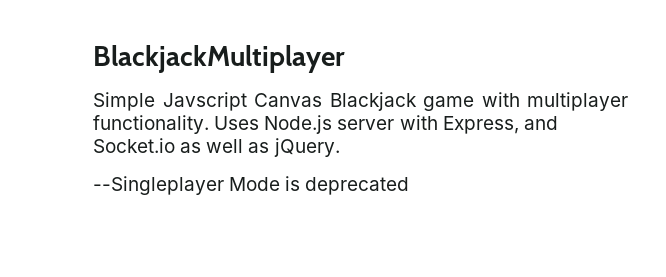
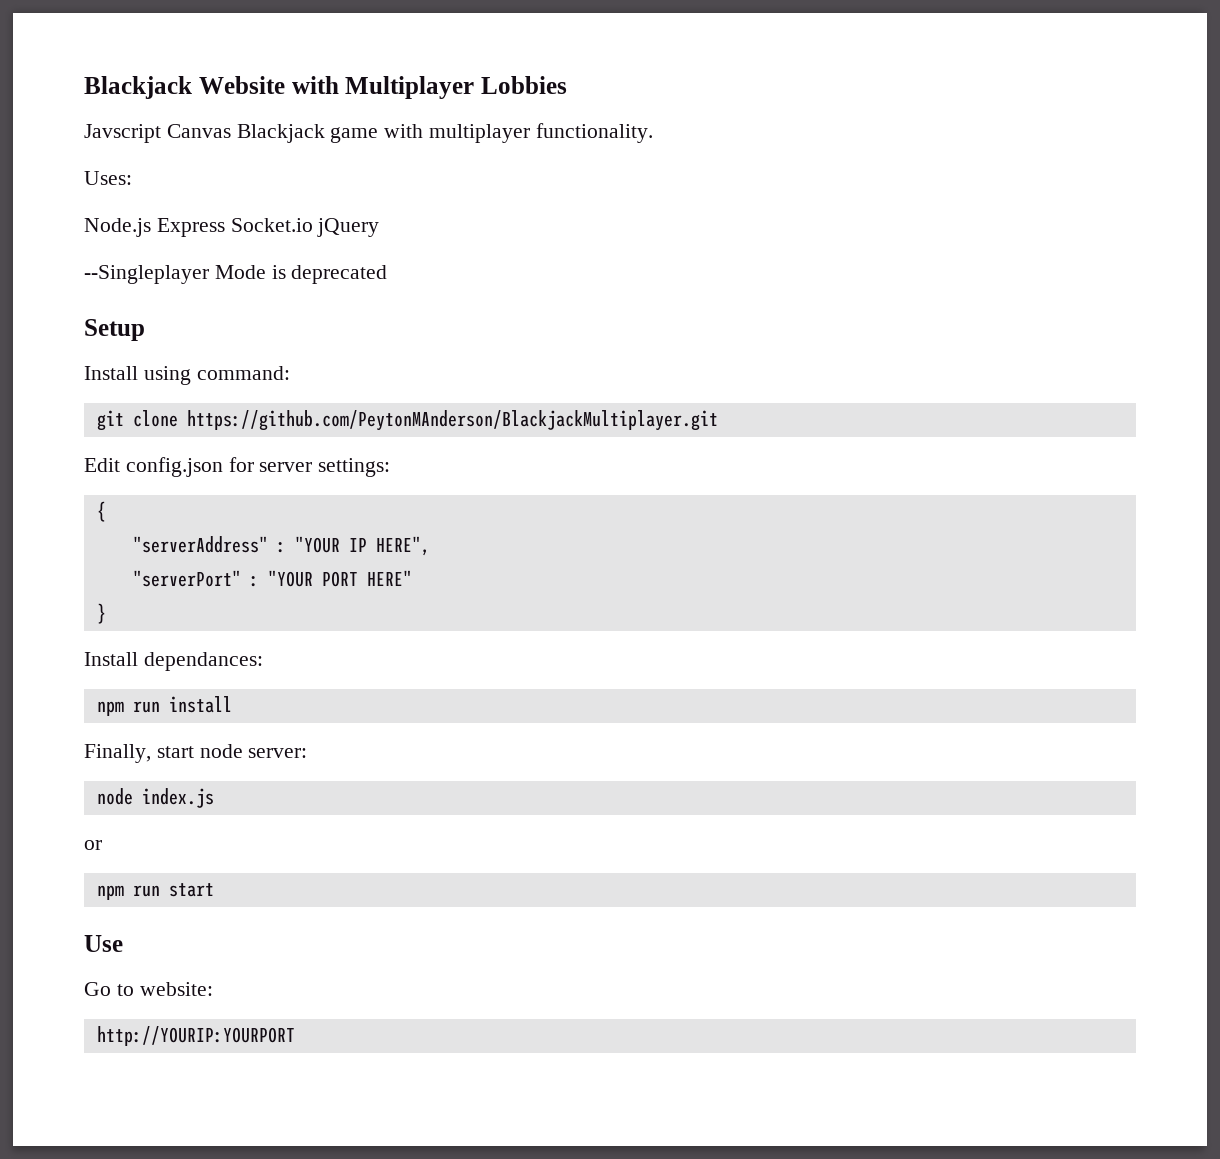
[93,45,345,73] [93,92,155,111] BlackjackMultiplayer // Simple -> [84,76,567,99] Blackjack Website with Multiplayer Lobbies //
[214,115,558,134] [93,138,340,157] [93,176,410,195] Uses Node.js server with Express, and Socket.io as well as jQuery. // --Singleplayer Mode is deprecated -> [84,171,132,185] [84,218,380,237] [84,265,388,284] [84,319,145,341] [84,366,290,385] [96,410,718,431] [84,457,391,477] [96,501,106,522] [132,536,430,556] [132,570,412,587] [96,603,106,624] [84,652,263,671] [96,696,232,716] [84,744,308,763] [96,788,214,808] [84,840,102,850] [96,883,214,900] [84,935,123,952] [84,982,213,996] [96,1026,295,1046] // Uses: // Node.js Express Socket.io jQuery // --Singleplayer Mode is deprecated // Setup // Install using command: // git clone https://github.com/PeytonMAnderson/BlackjackMultiplayer.git // Edit config.json for server settings: // { // "serverAddress" : "YOUR IP HERE", // "serverPort" : "YOUR PORT HERE" // } // Install dependances: // npm run install // Finally, start node server: // node index.js // or // npm run start // Use // Go to website: // http://YOURIP:YOURPORT

